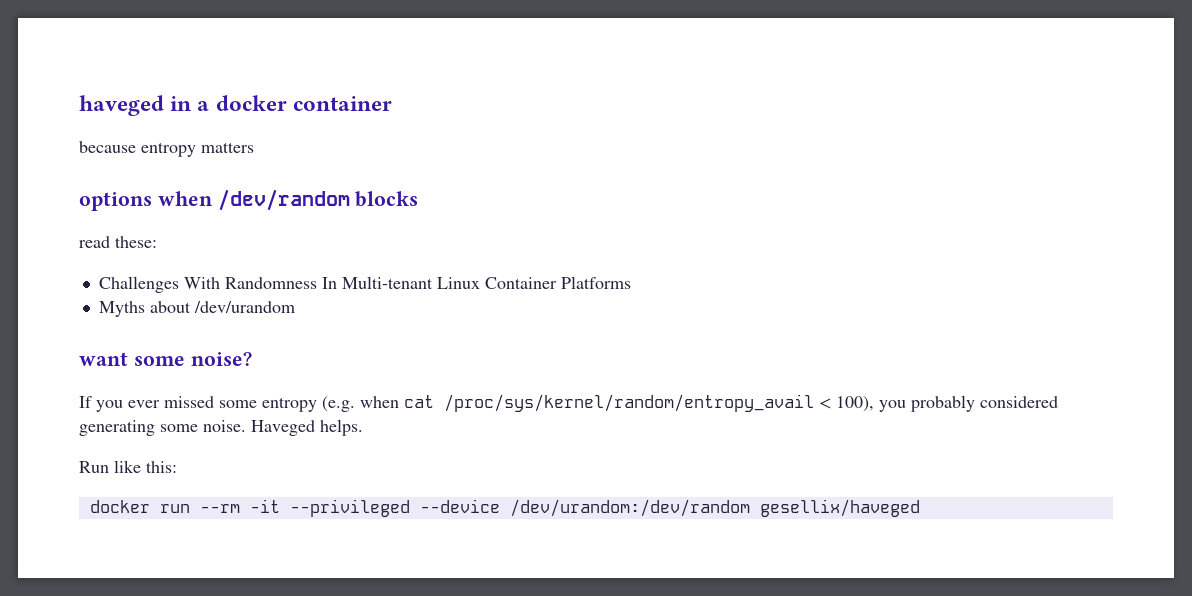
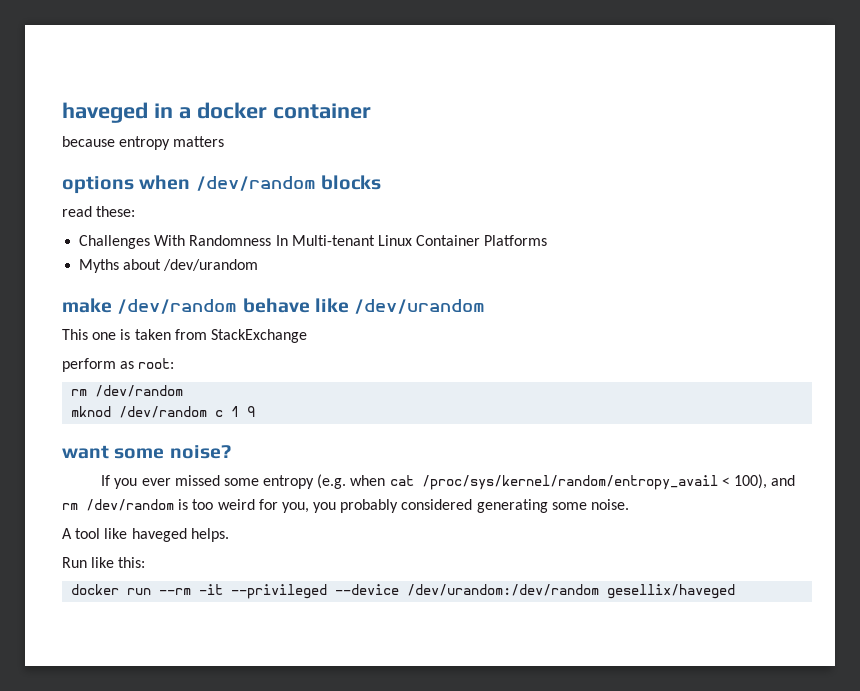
(295, 307) none -> [62,298,486,314] [62,329,307,343] [62,358,175,372] [71,385,184,397] [71,406,256,418] // make /dev/random behave like /dev/urandom // This one is taken from StackExchange // perform as root: // rm /dev/random // mknod /dev/random c 1 9
(874, 404) none -> [771,475,796,486] [62,499,309,513] and rm /dev/random is too weird for you,
[251,420,315,436] Haveged -> [62,528,187,542] // A tool like haveged

